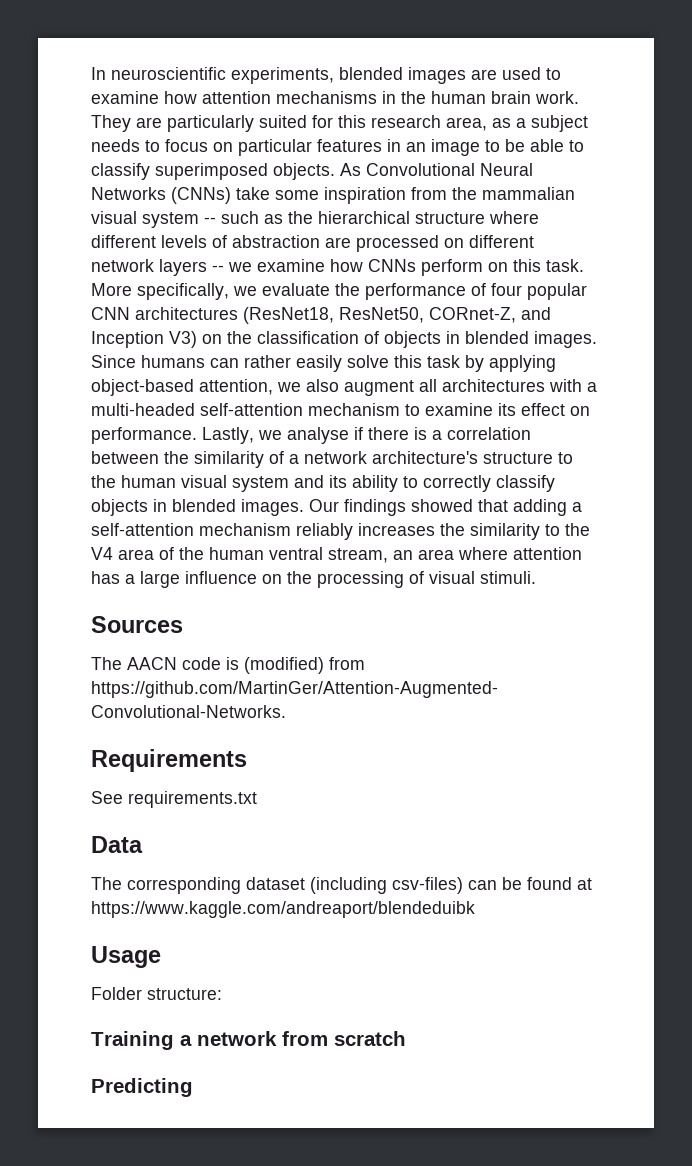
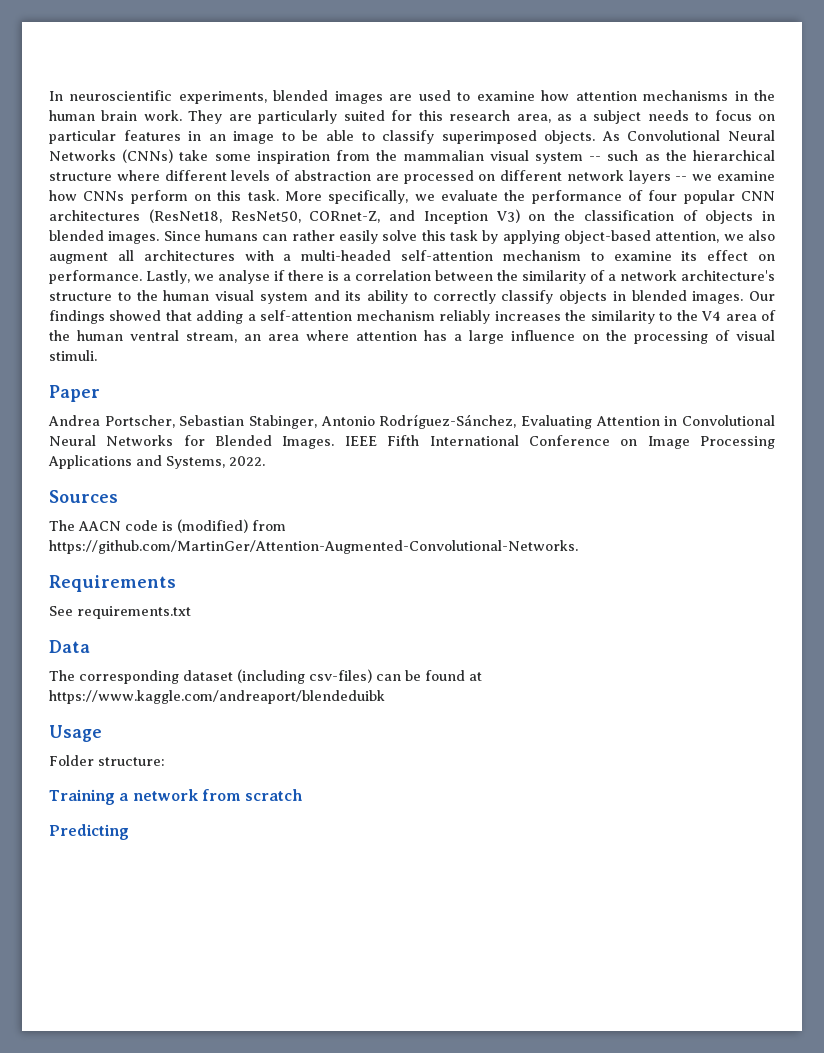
(536, 577) none -> [49,385,100,402] [48,414,775,429] [49,435,776,449] [48,455,265,469] // Paper // Andrea Portscher, Sebastian Stabinger, Antonio Rodríguez-Sánchez, Evaluating Attention in Convolutional Neural Networks for Blended Images. IEEE Fifth International Conference on Image Processing Applications and Systems, 2022.

